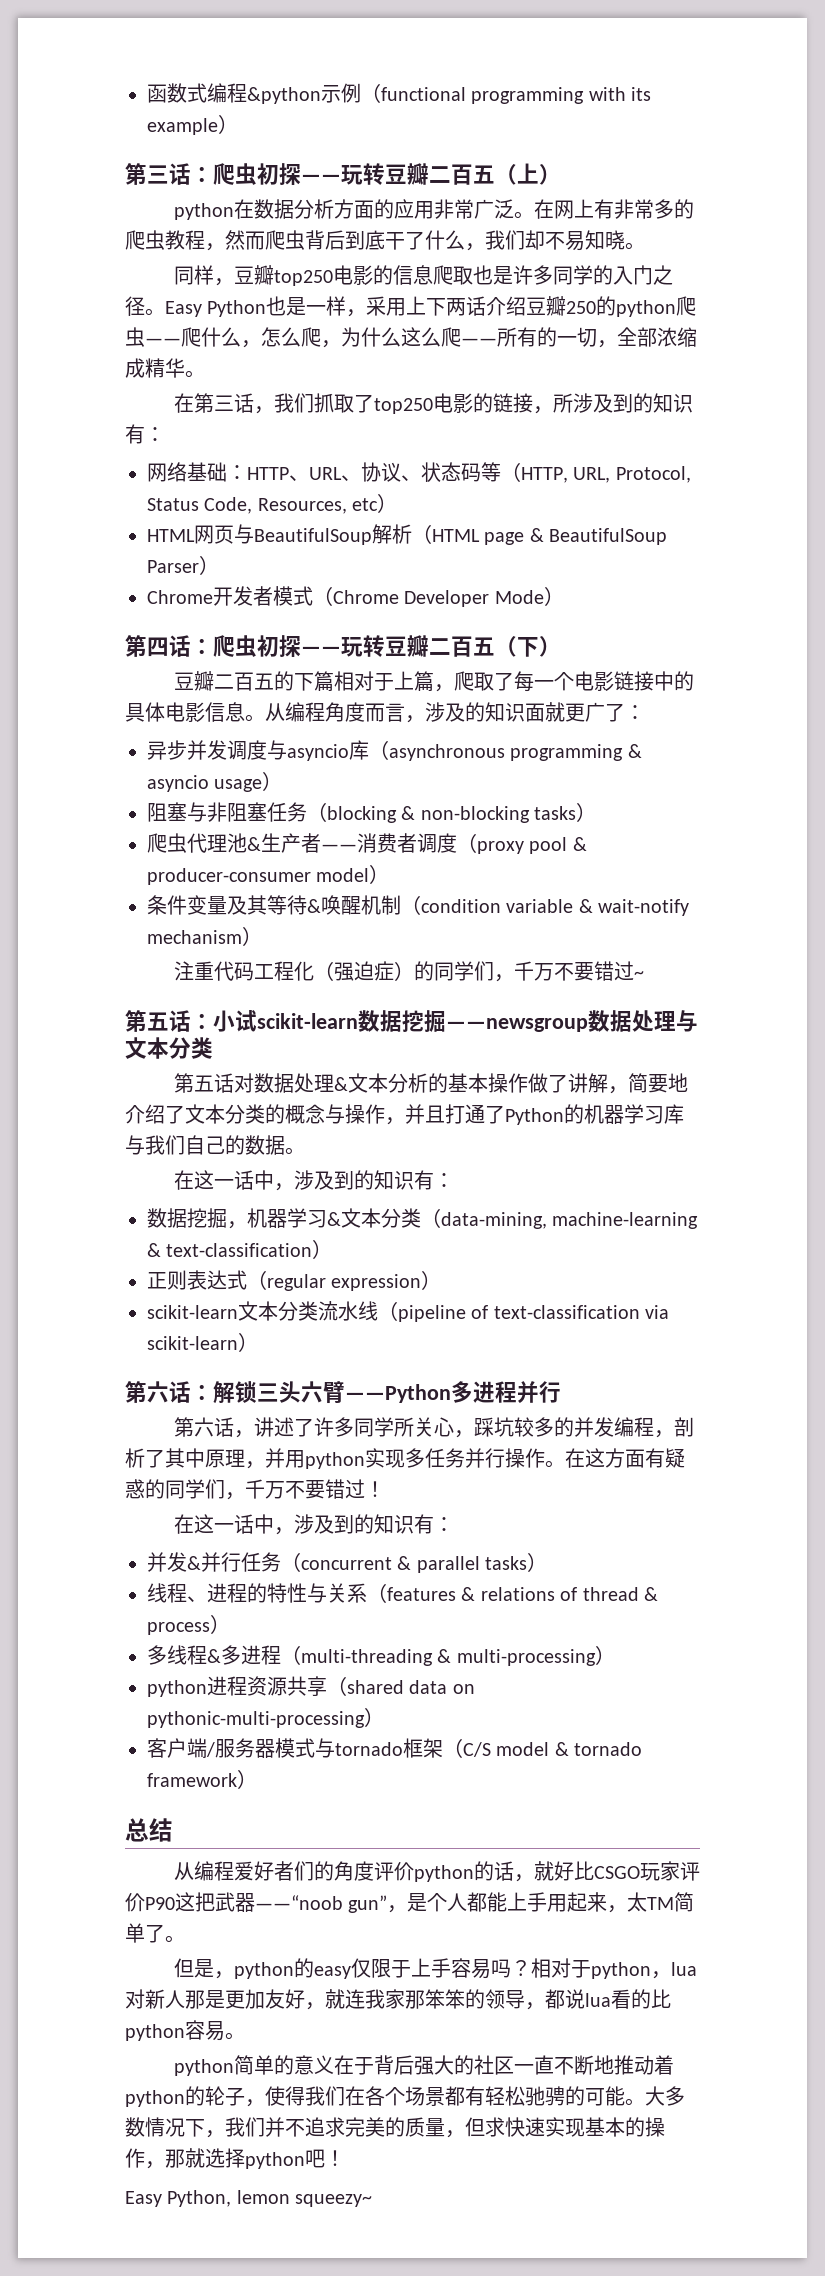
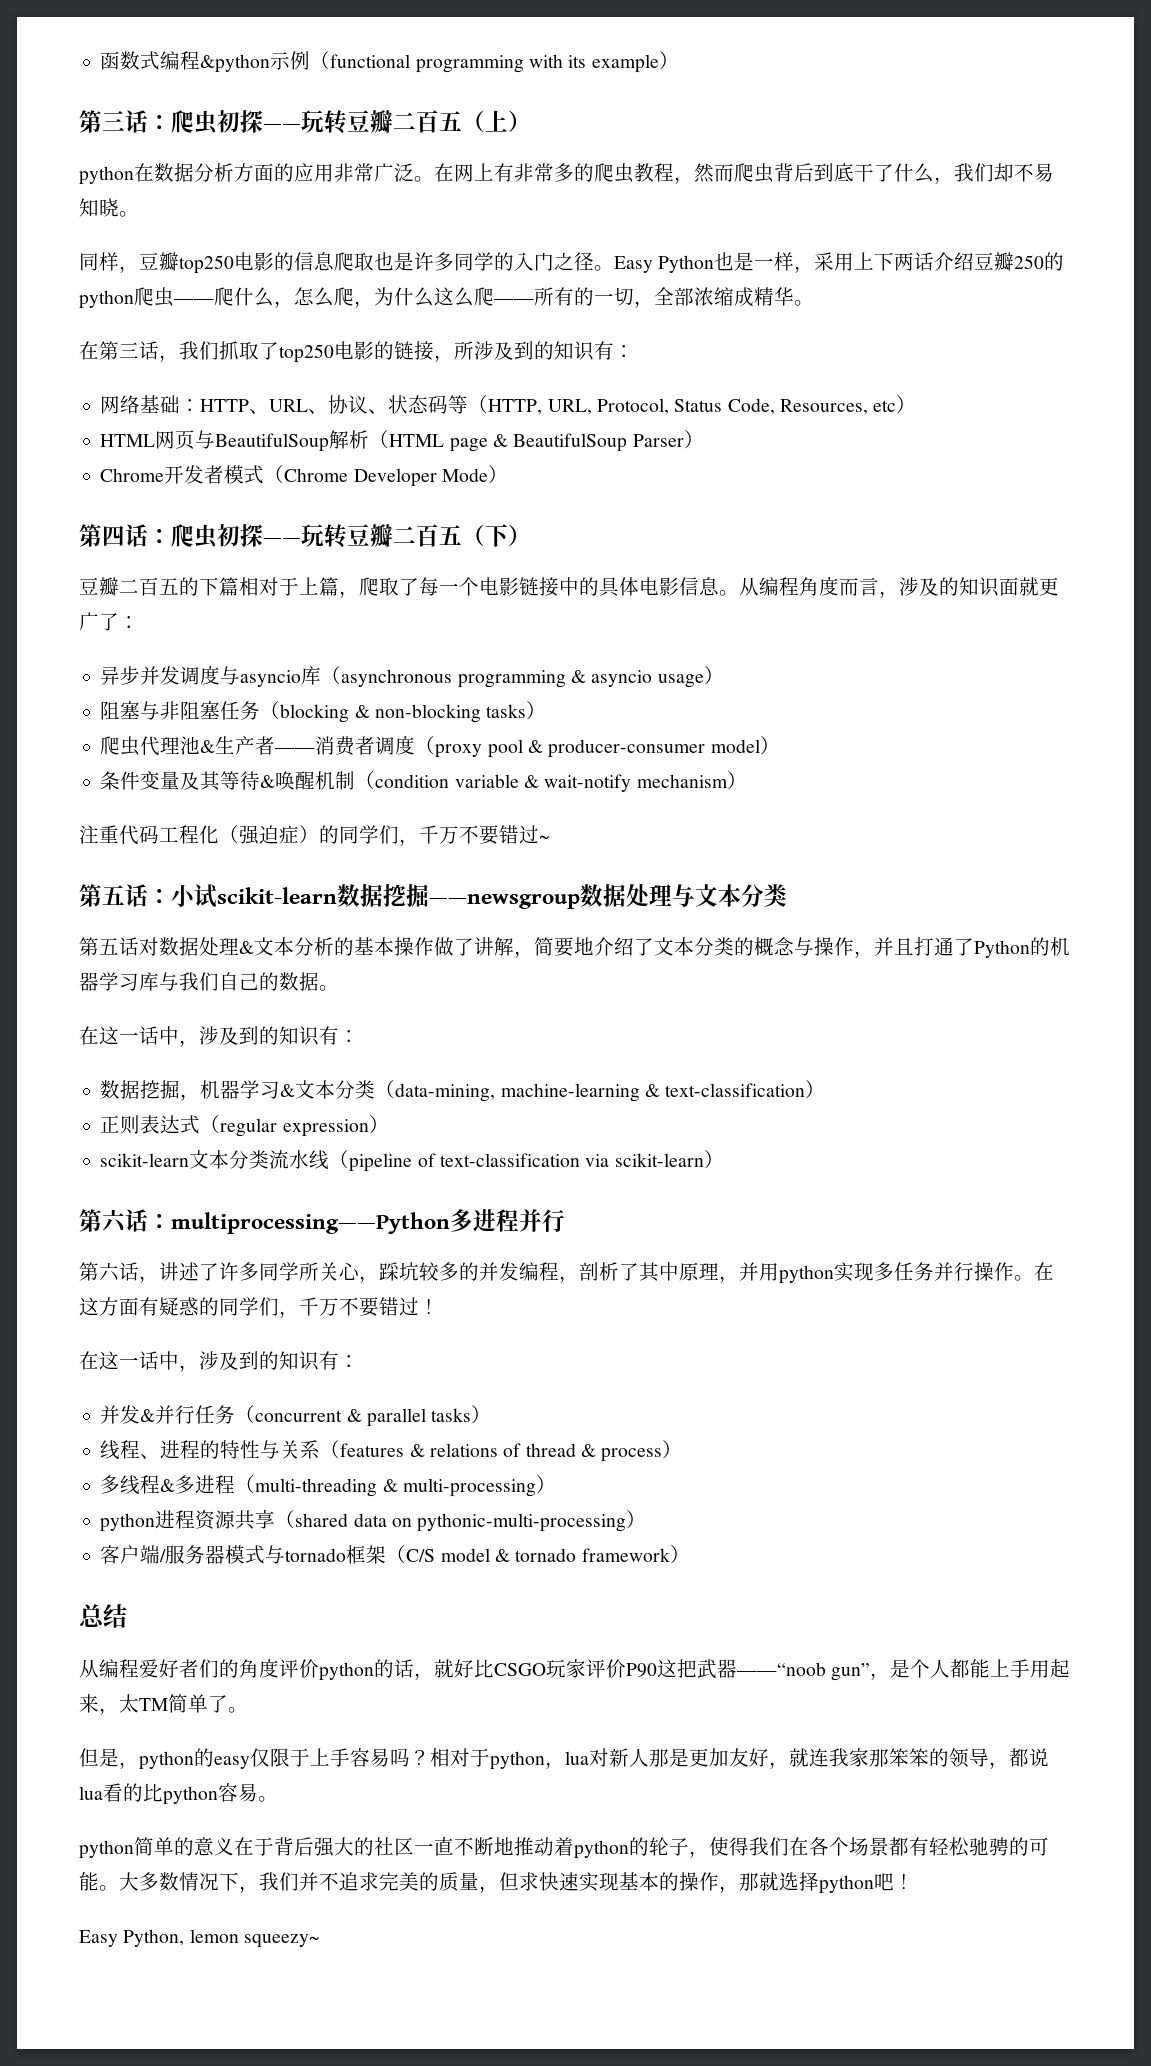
[213,1381,451,1404] 解锁三头六臂——Python -> [171,1212,450,1234] multiprocessing——Python

